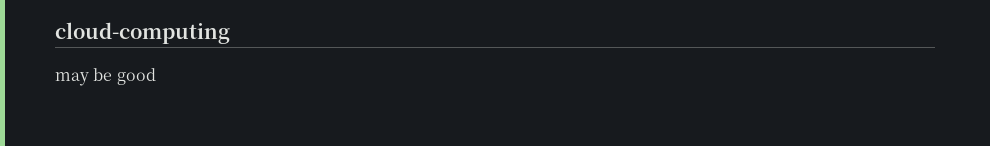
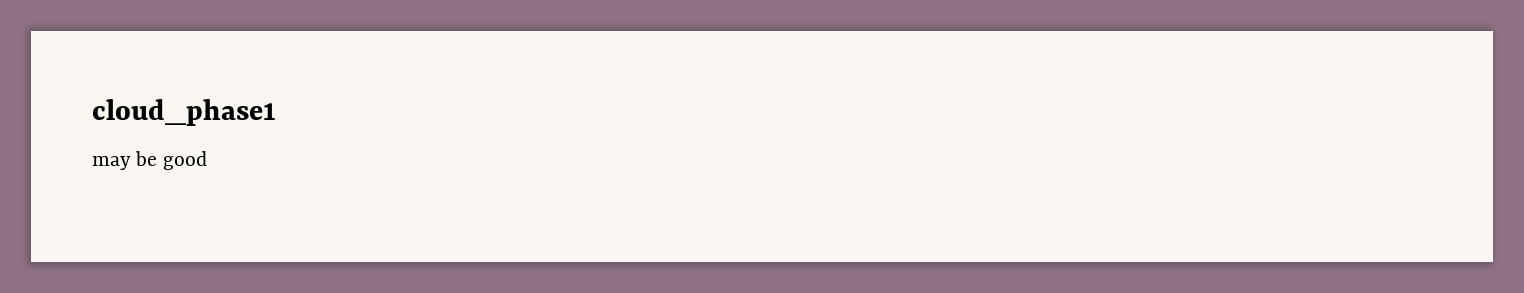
[55,22,230,44] cloud-computing -> [92,99,276,126] cloud_phase1

